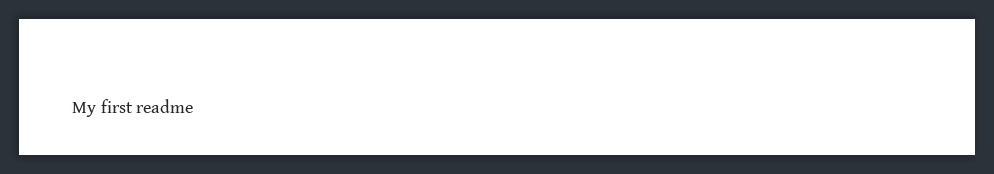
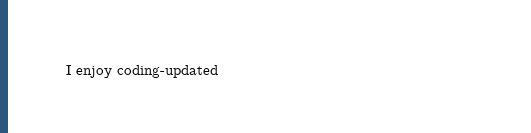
[72,99,194,117] My first readme -> [66,65,218,78] I enjoy coding-updated

